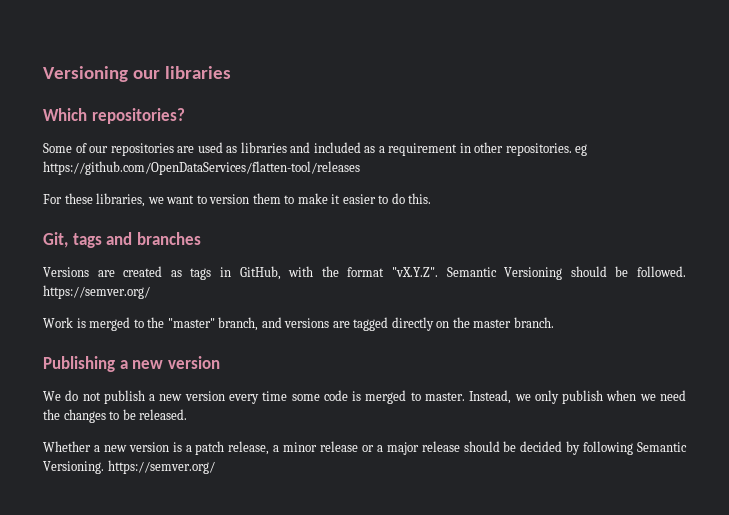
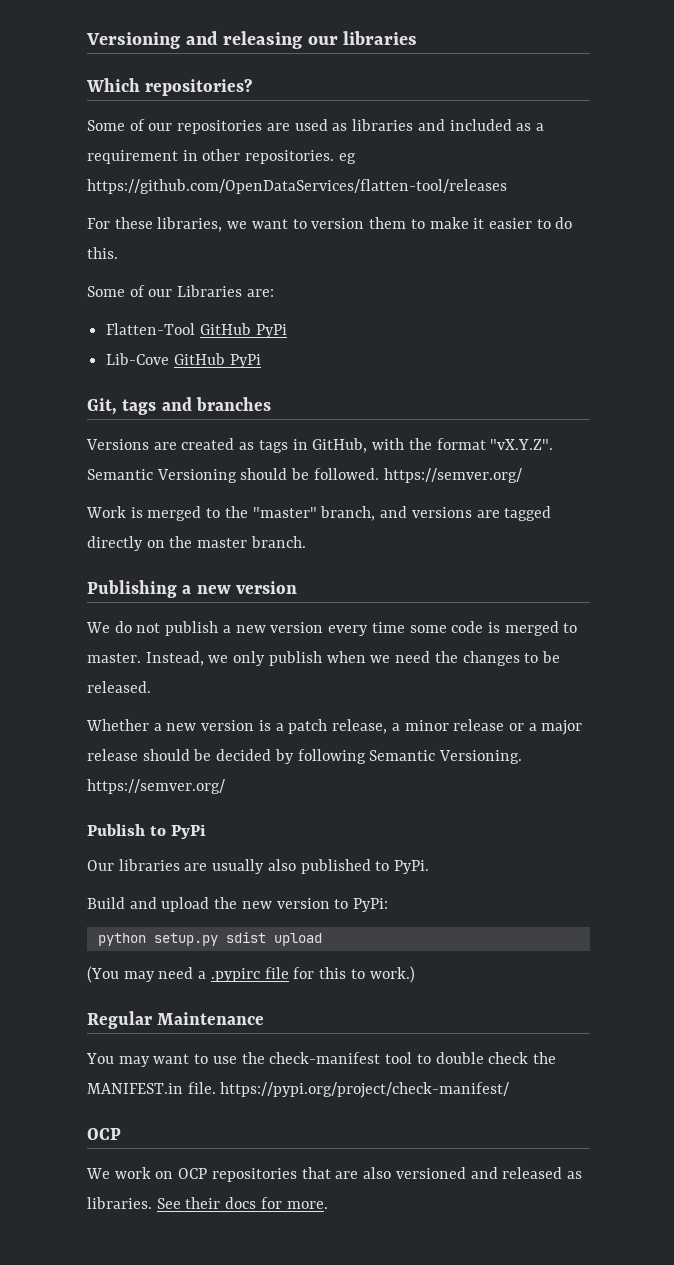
[43,66,128,82] Versioning -> [86,31,303,49] Versioning and releasing
(432, 198) none -> [87,285,274,297] [106,323,287,338] [106,353,261,368] // Some of our Libraries are: // Flatten-Tool GitHub PyPi // Lib-Cove GitHub PyPi
(215, 467) none -> [87,824,206,839] [87,859,430,874] [87,897,389,912] [97,932,322,946] [87,966,415,983] [87,1011,265,1029] [86,1052,556,1067] [87,1082,510,1098] [87,1128,121,1140] [86,1167,582,1182] [87,1197,328,1209] // Publish to PyPi // Our libraries are usually also published to PyPi. // Build and upload the new version to PyPi: // python setup.py sdist upload // (You may need a .pypirc file for this to work.) // Regular Maintenance // You may want to use the check-manifest tool to double check the MANIFEST.in file. https://pypi.org/project/check-manifest/ // OCP // We work on OCP repositories that are also versioned and released as libraries. See their docs for more.

